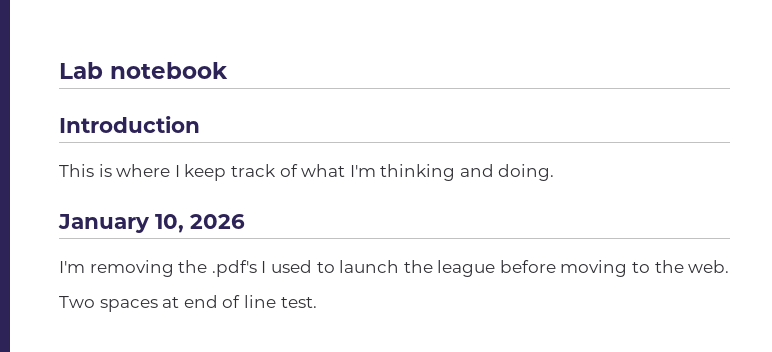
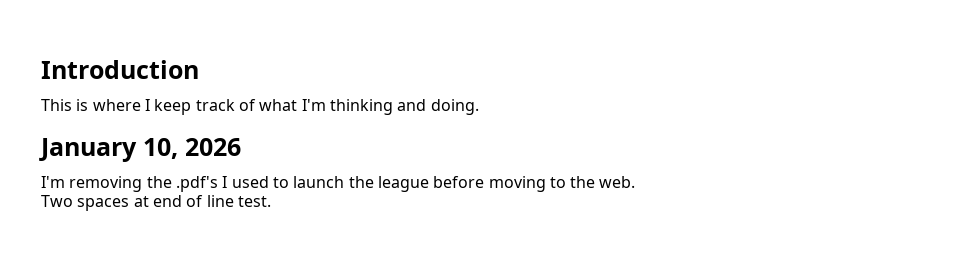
[59,62,228,79] Lab notebook // -> (41, 69) none

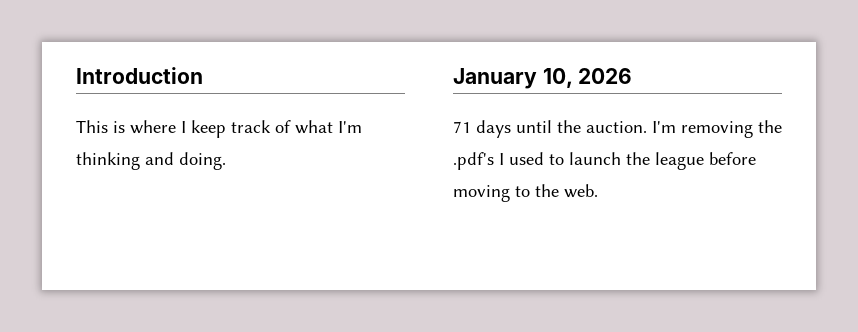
(241, 147) none -> [453,120,647,138] 71 days until the auction.
[41,195,271,211] // Two spaces at end of line test. -> (598, 191) none

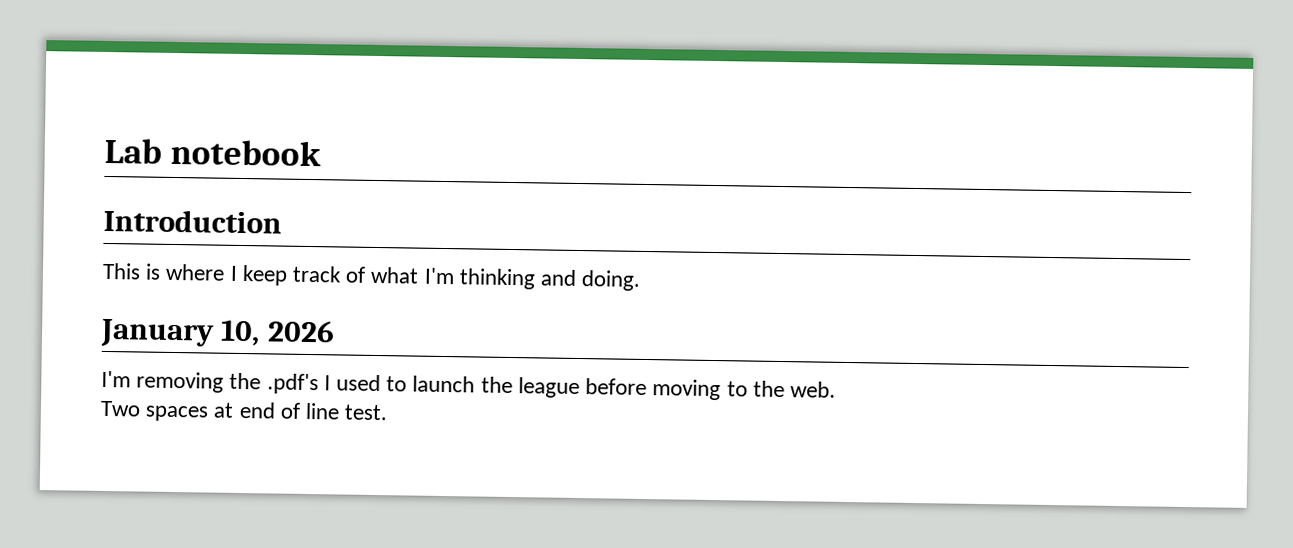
(76, 75) none -> [104,137,322,167] Lab notebook //
[453,120,647,138] 71 days until the auction. -> (335, 331) none
(598, 191) none -> [100,400,389,422] // Two spaces at end of line test.

